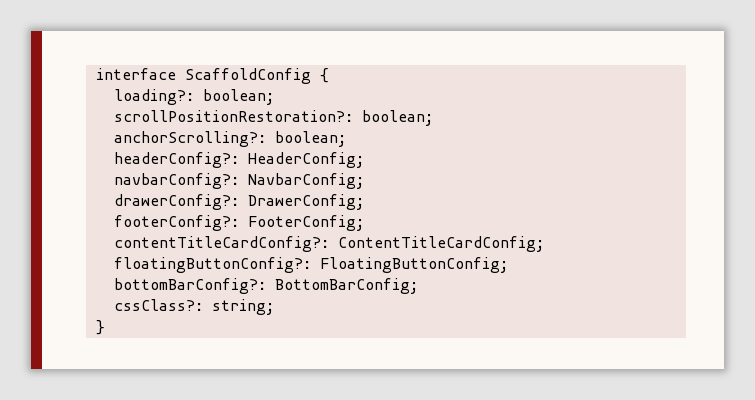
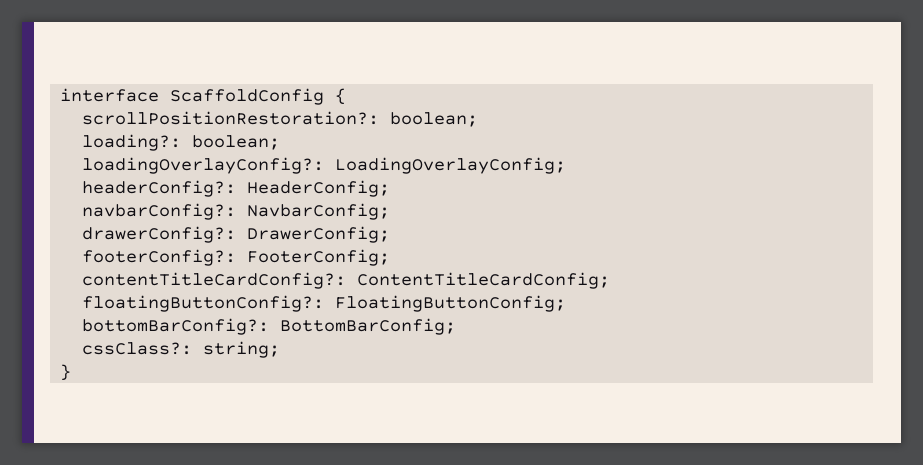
(329, 75) none -> [82,111,479,127] // scrollPositionRestoration?: boolean;
[113,110,433,126] [113,131,346,147] scrollPositionRestoration?: boolean; // anchorScrolling?: boolean; -> [82,157,567,174] loadingOverlayConfig?: LoadingOverlayConfig;

